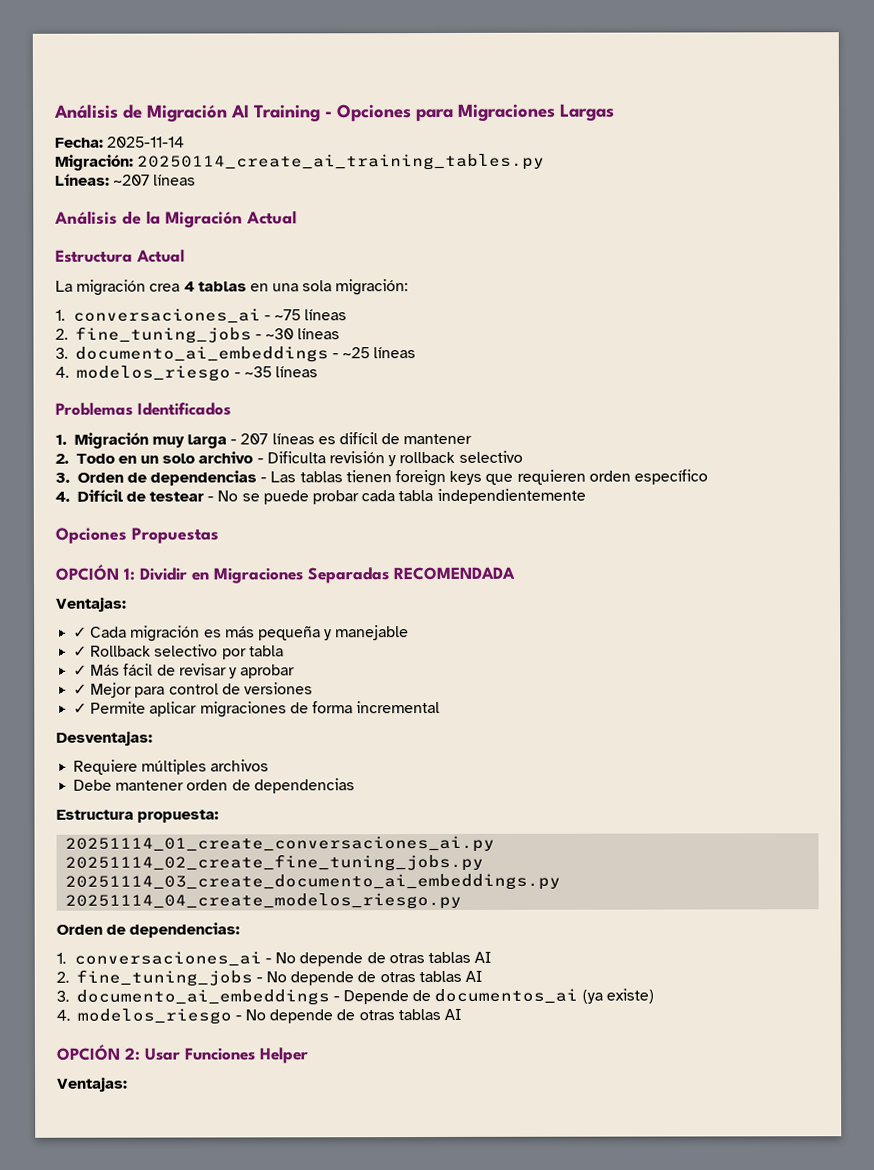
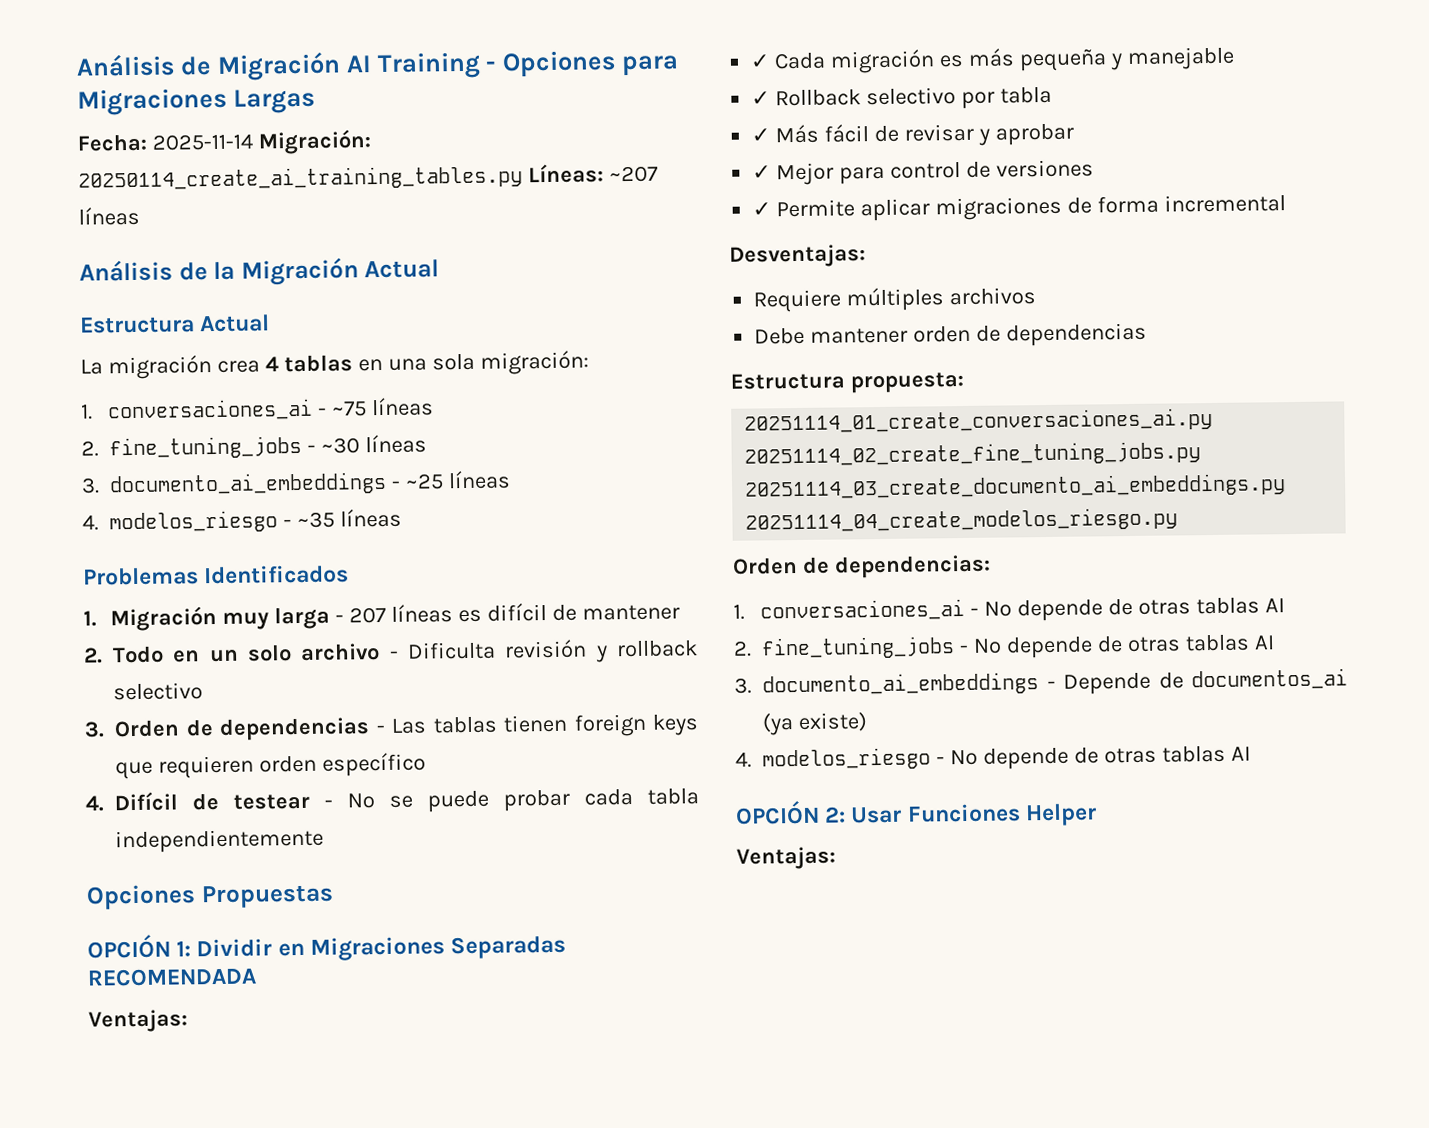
(186, 142) // -> (253, 142) none
(546, 162) // -> (523, 178) none

